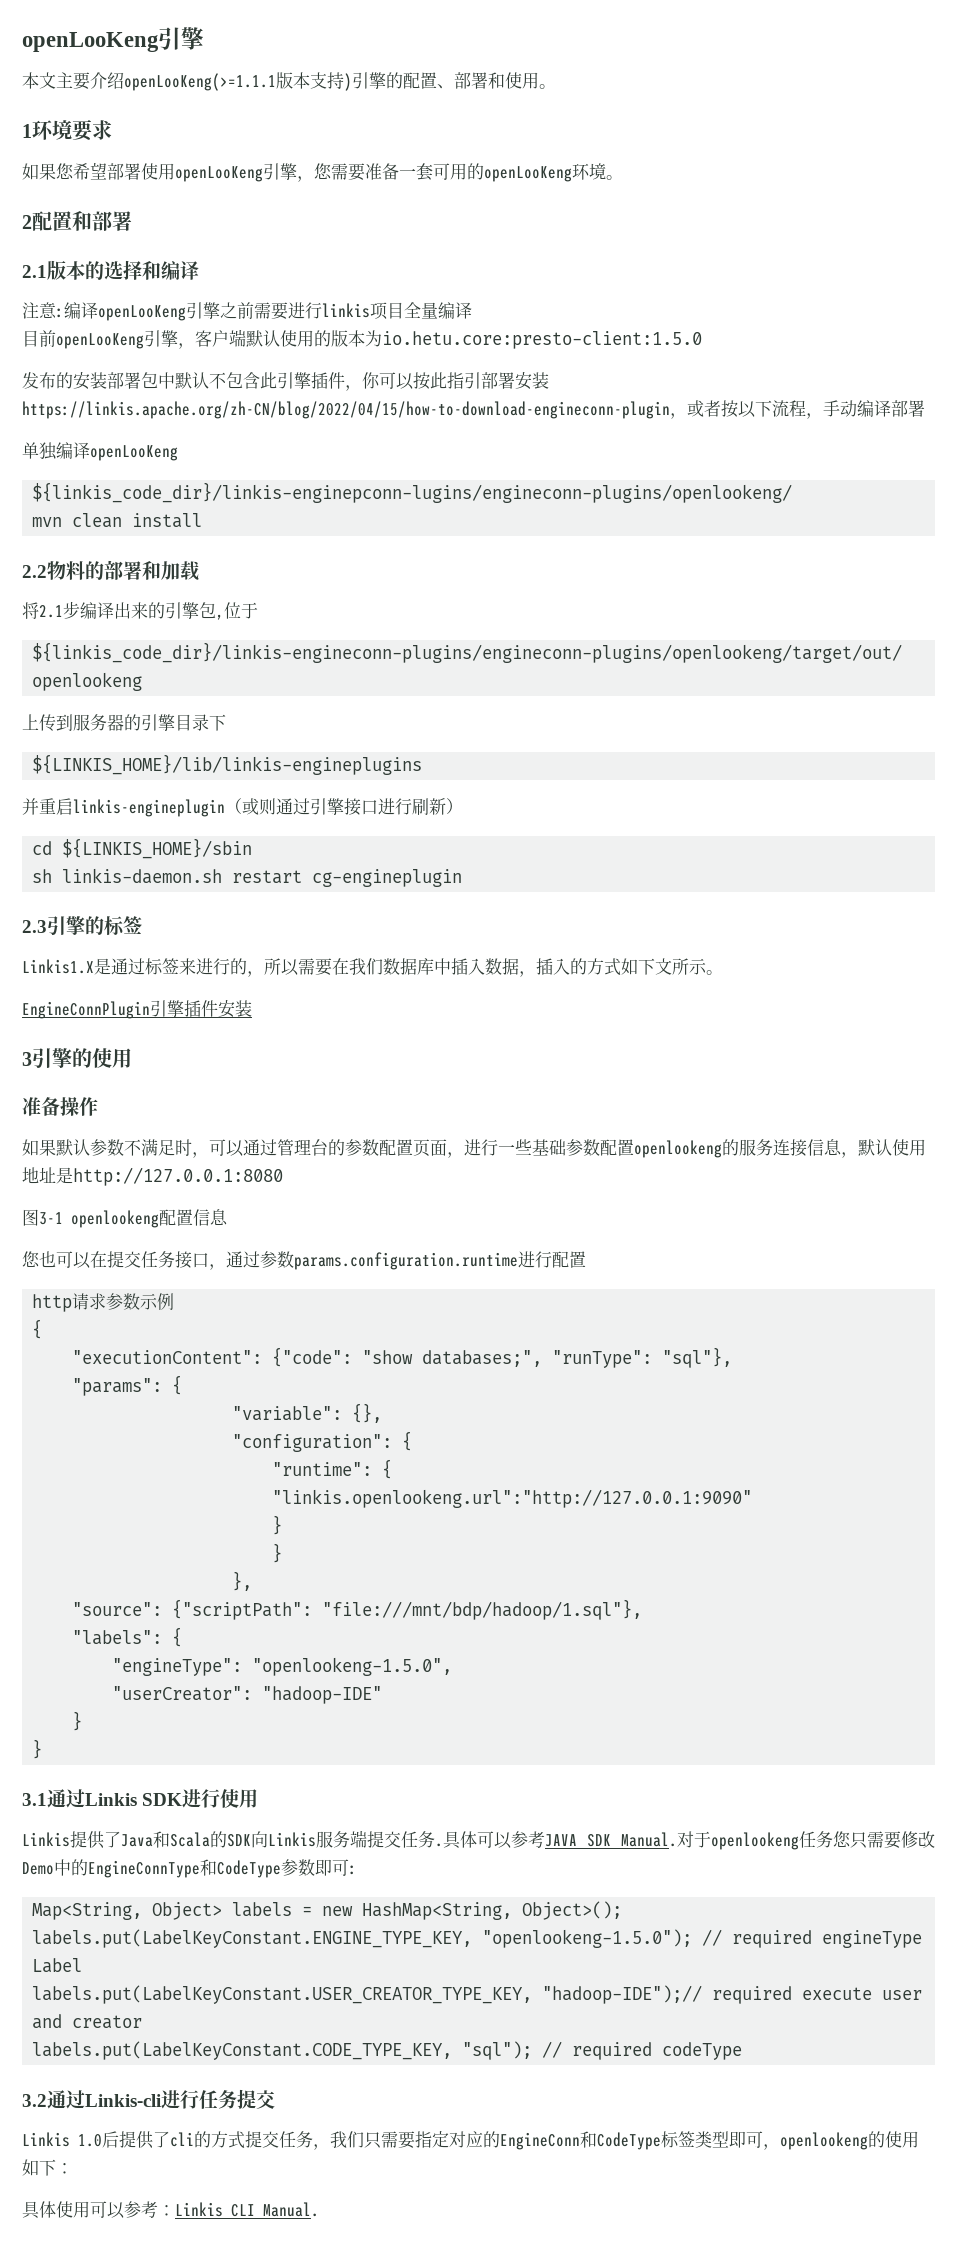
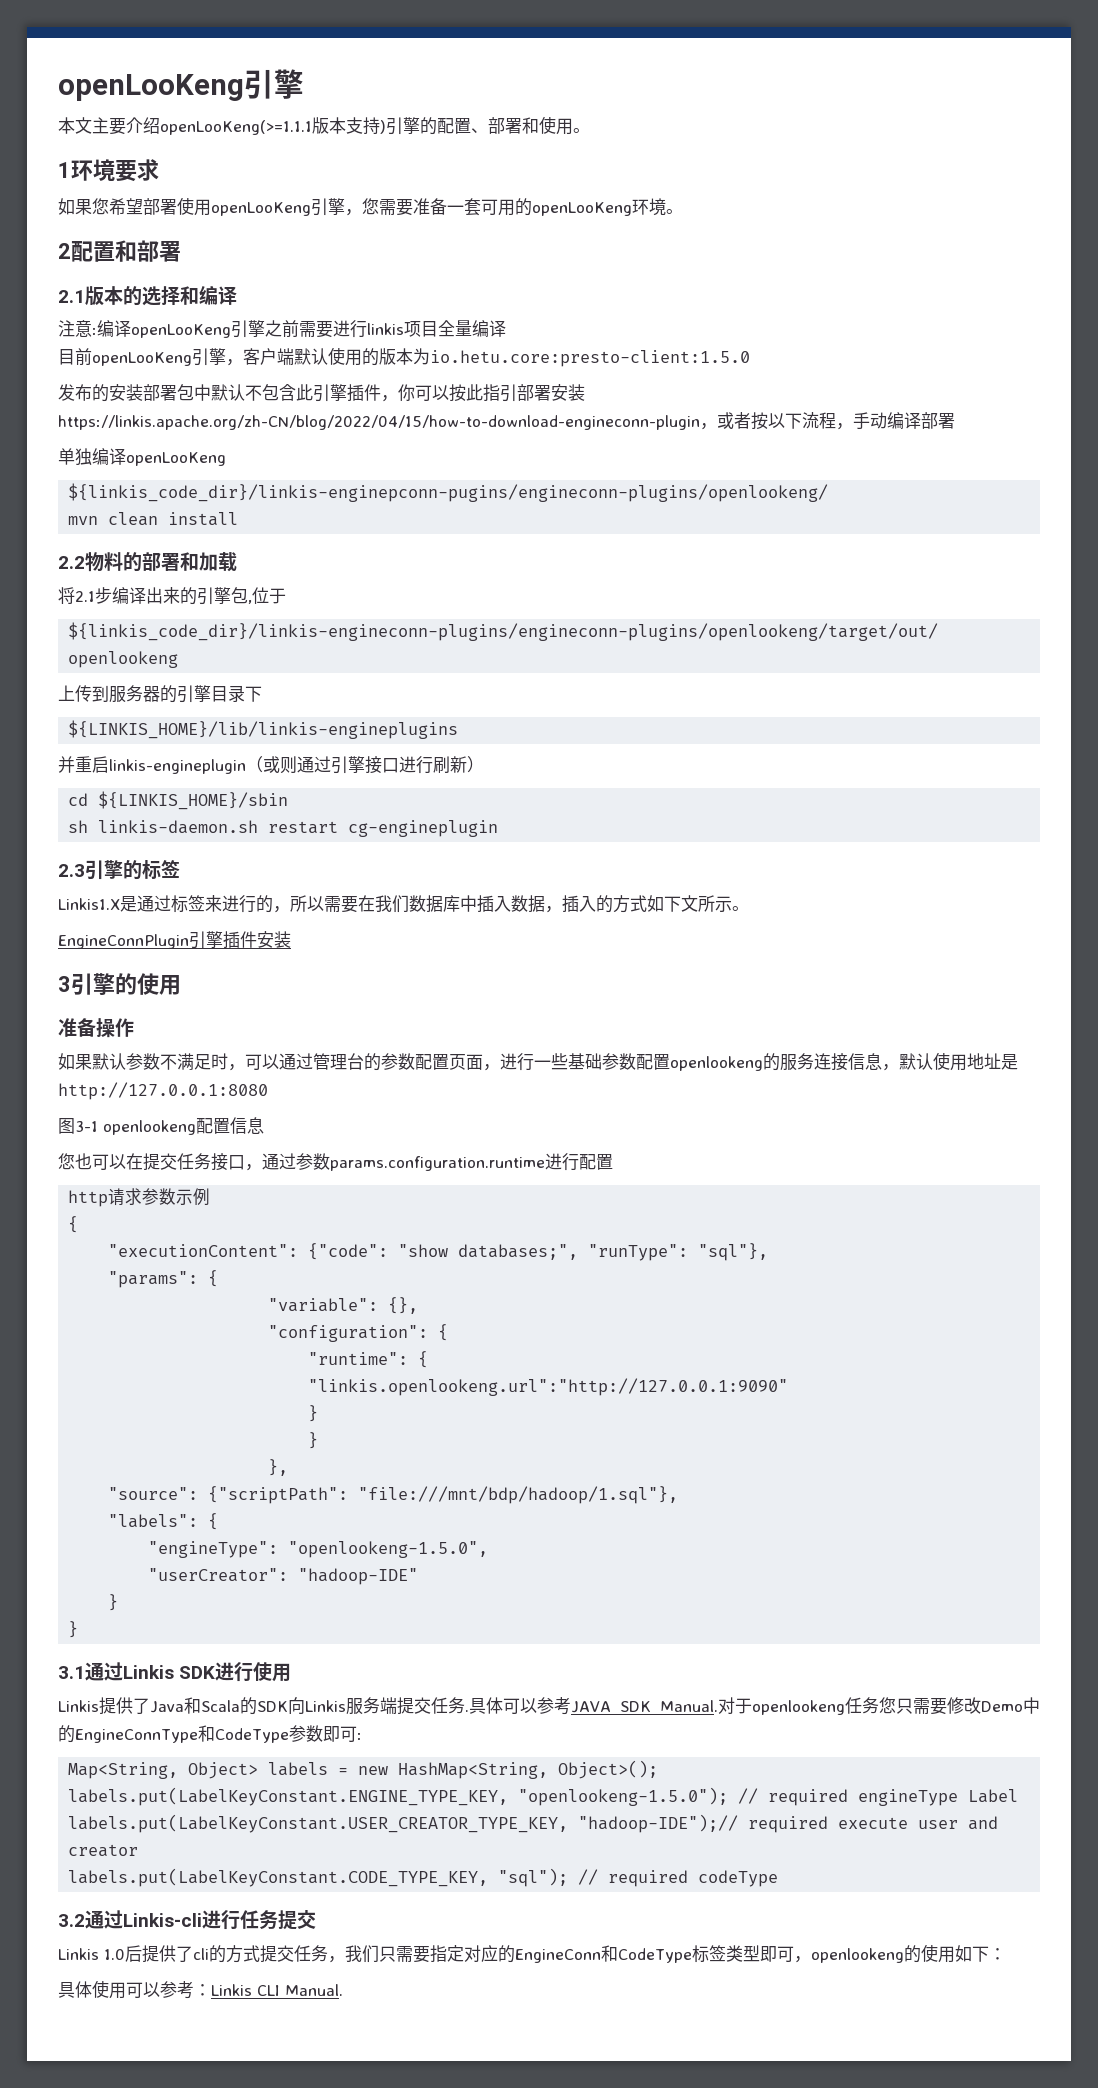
[32,482,793,503] ${linkis_code_dir}/linkis-enginepconn-lugins/engineconn-plugins/openlookeng/ -> [68,483,829,502] ${linkis_code_dir}/linkis-enginepconn-pugins/engineconn-plugins/openlookeng/

